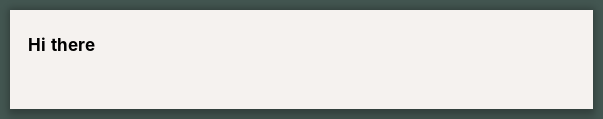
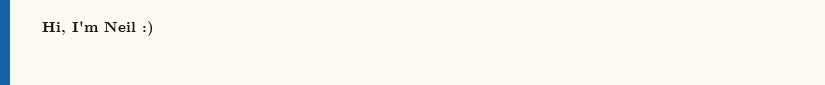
[28,37,95,51] Hi there -> [42,21,154,36] Hi, I'm Neil :)

